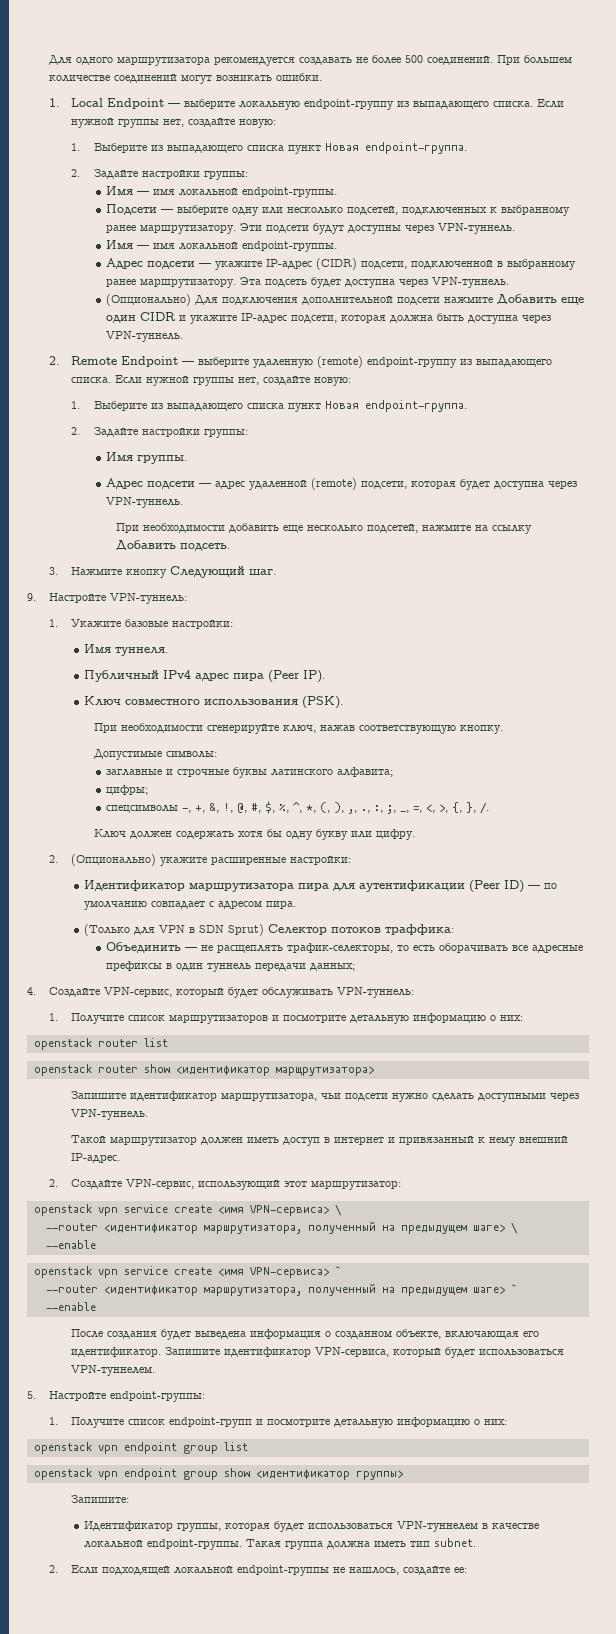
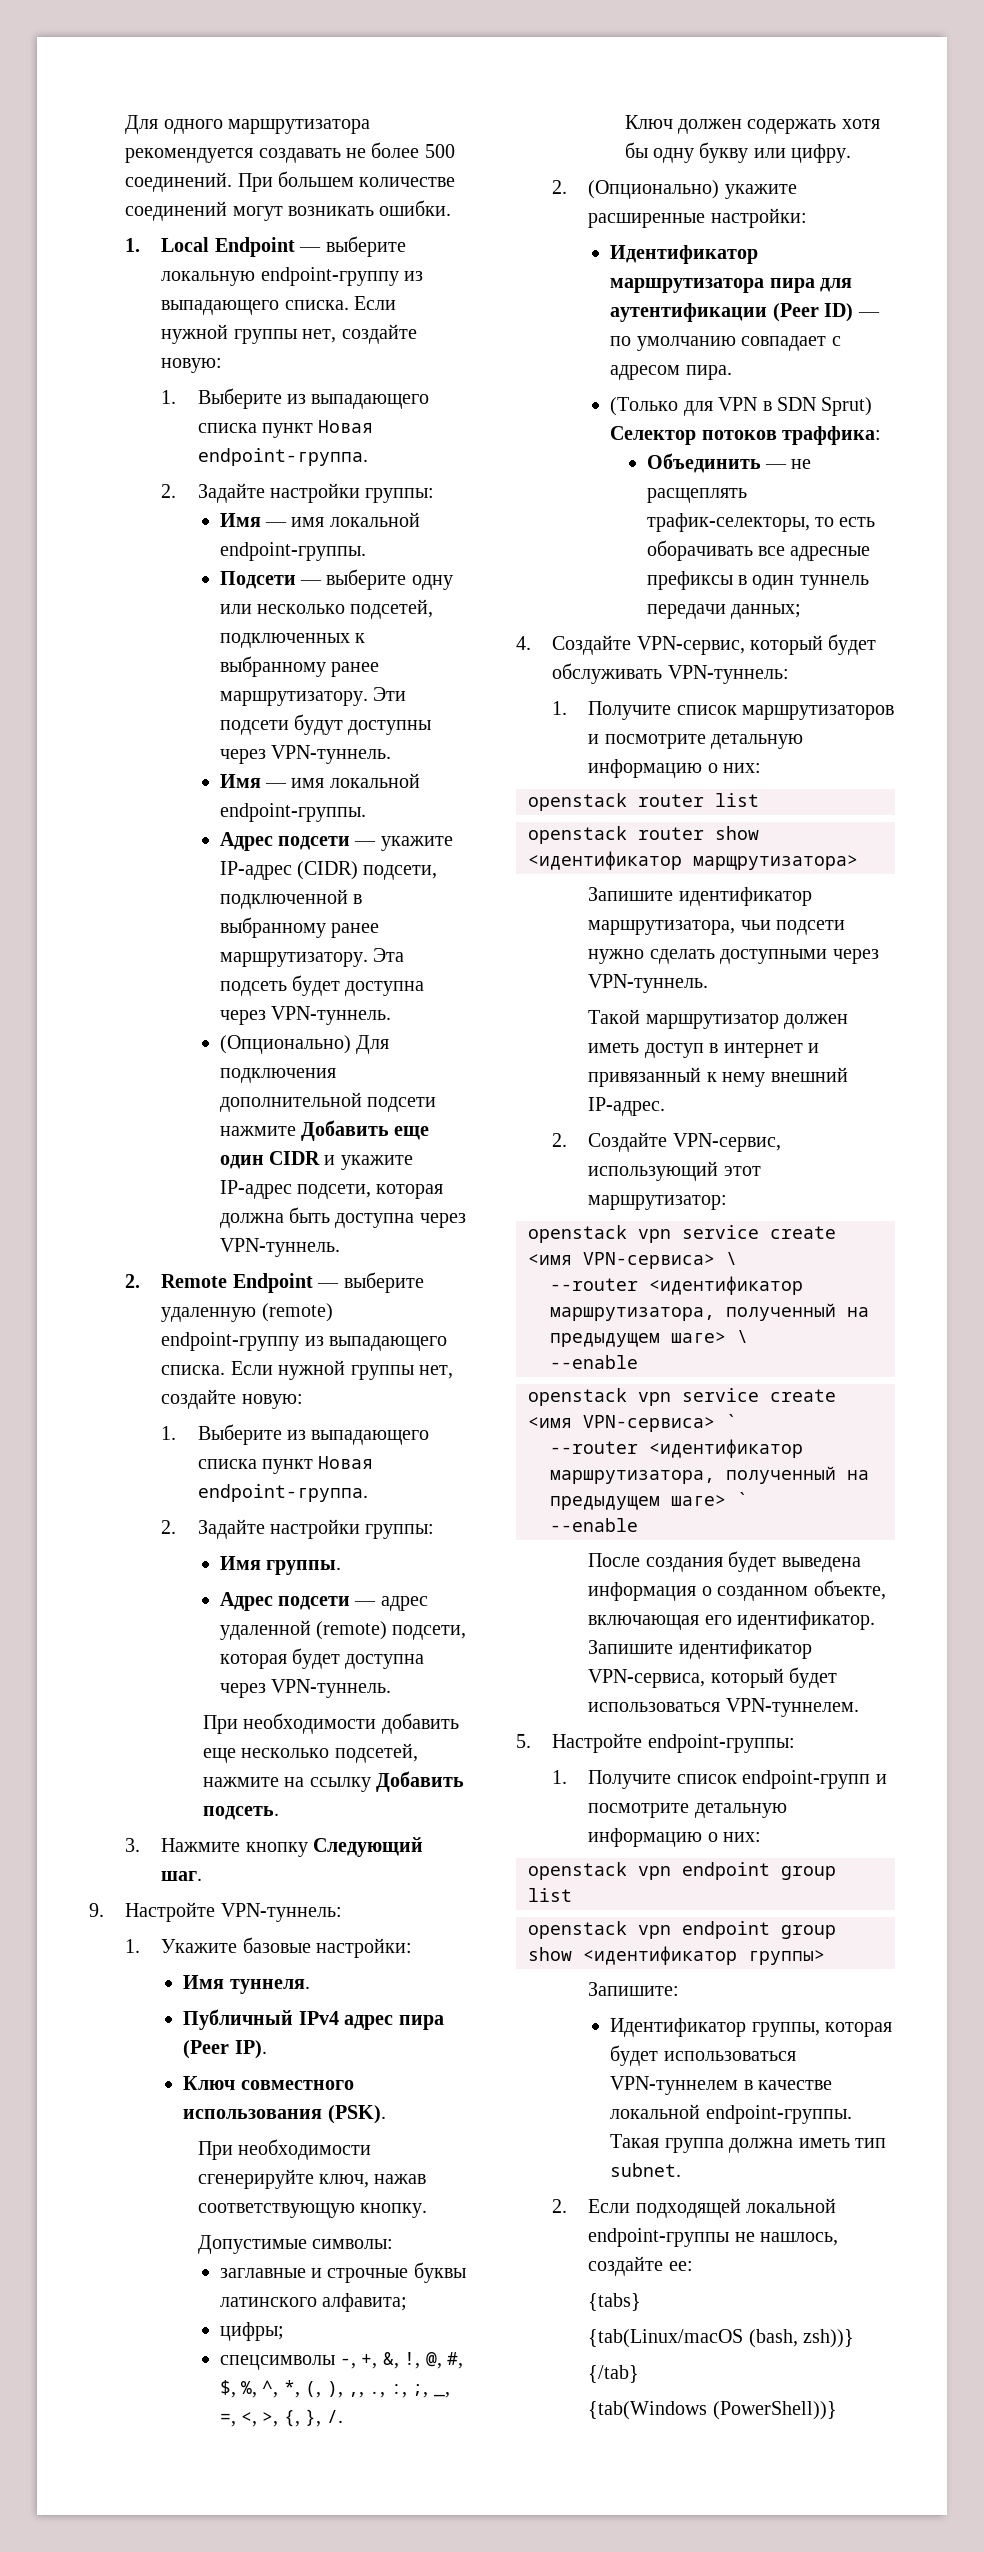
(468, 1570) none -> [588,2293,642,2311] [588,2329,855,2348] [588,2365,640,2383] [588,2401,837,2420] // {tabs} // {tab(Linux/macOS (bash, zsh))} // {/tab} // {tab(Windows (PowerShell))}

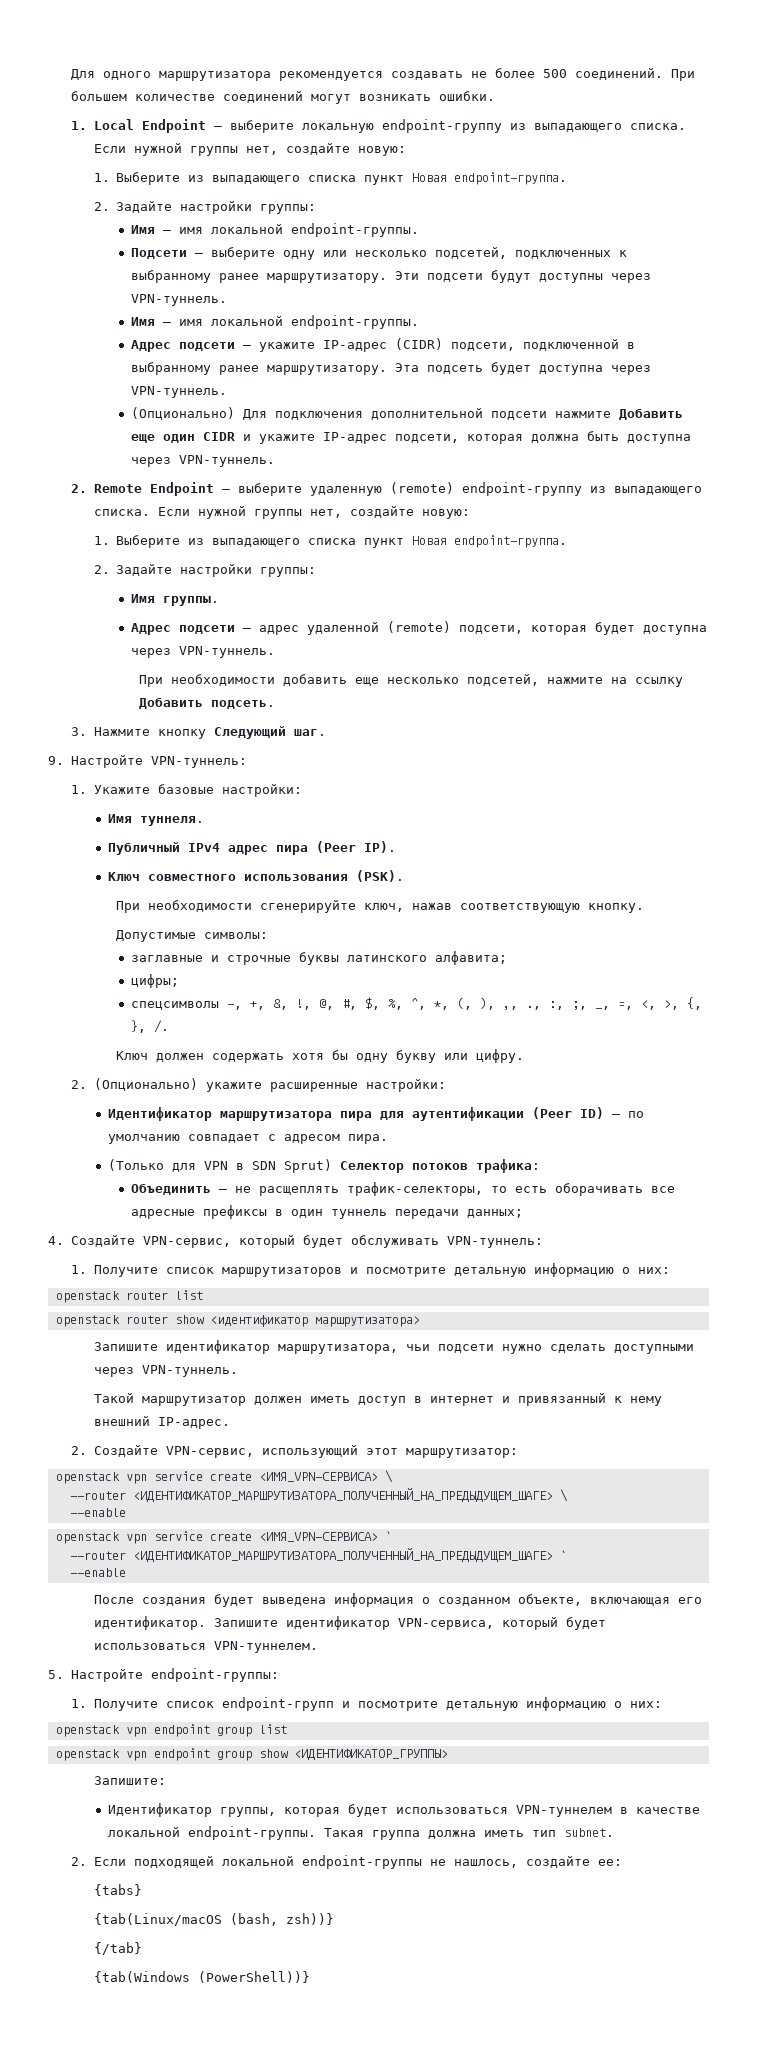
[782,426,882,445] траффика: -> [475,1159,540,1173] трафика:
[693,855,858,870] марщрутизатора> -> [314,1316,420,1327] маршрутизатора>
[528,1252,715,1269] <имя VPN-сервиса> -> [258,1472,378,1482] <ИМЯ_VPN-СЕРВИСА>
[649,1276,803,1295] [550,1303,869,1321] [550,1332,726,1347] <идентификатор маршрутизатора, полученный на предыдущем шаге> -> [132,1488,553,1503] <ИДЕНТИФИКАТОР_МАРШРУТИЗАТОРА_ПОЛУЧЕННЫЙ_НА_ПРЕДЫДУЩЕМ_ШАГЕ>
[528,1415,715,1432] <имя VPN-сервиса> -> [258,1532,378,1542] <ИМЯ_VPN-СЕРВИСА>
[649,1439,803,1458] [550,1466,869,1484] [550,1495,726,1510] <идентификатор маршрутизатора, полученный на предыдущем шаге> -> [132,1548,553,1563] <ИДЕНТИФИКАТОР_МАРШРУТИЗАТОРА_ПОЛУЧЕННЫЙ_НА_ПРЕДЫДУЩЕМ_ШАГЕ>
[583,1946,825,1965] <идентификатор группы> -> [293,1749,448,1761] <ИДЕНТИФИКАТОР_ГРУППЫ>

